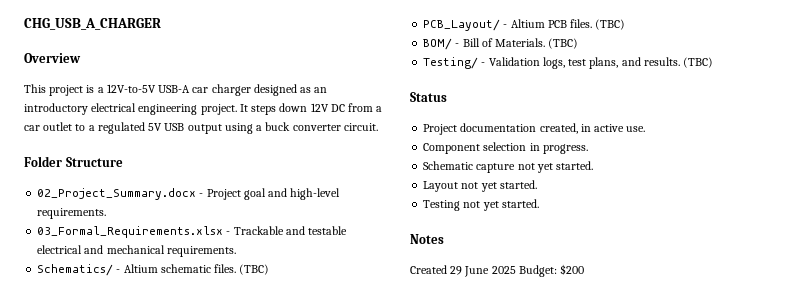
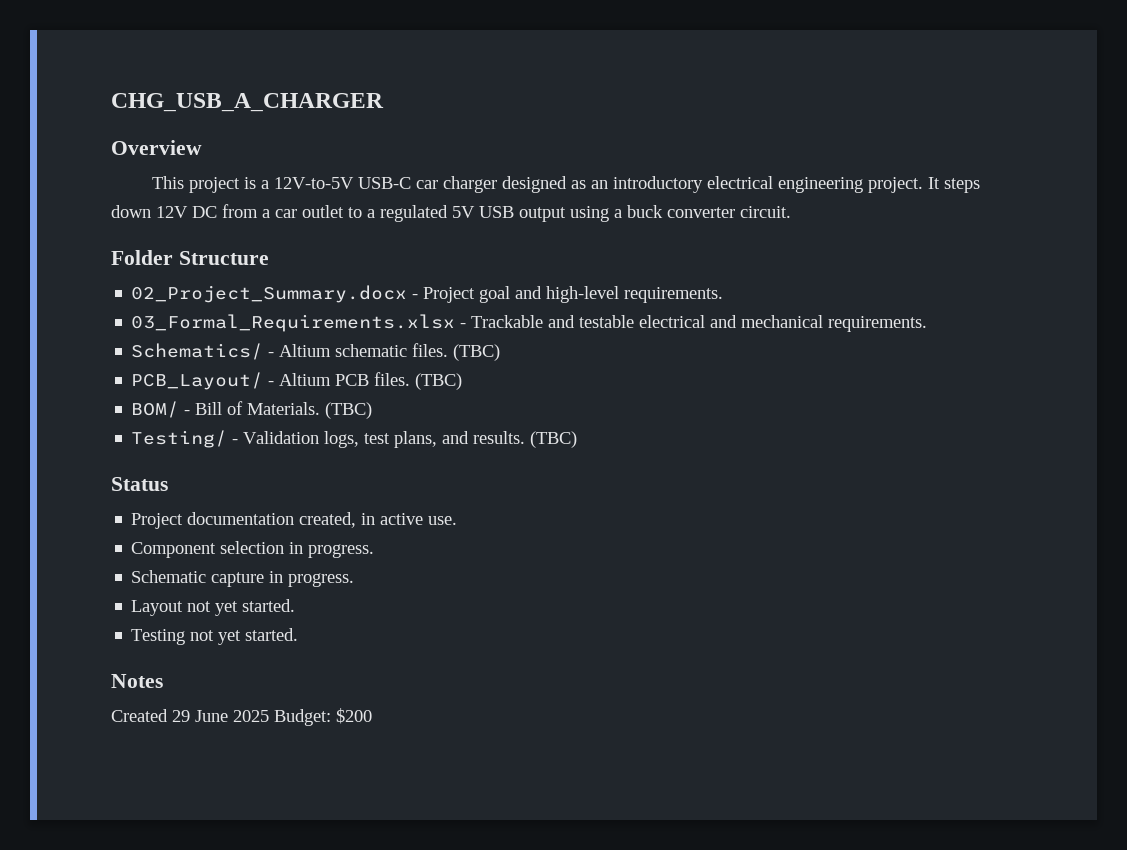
[158,85,191,93] USB-A -> [357,177,411,189] USB-C
[517,161,594,173] not yet started. -> [269,571,355,587] in progress.

